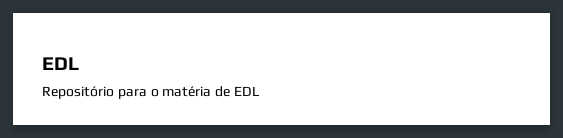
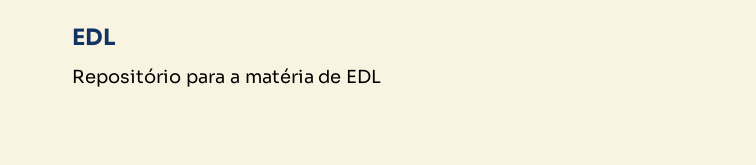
[150,89,159,97] o -> [229,73,240,84] a

